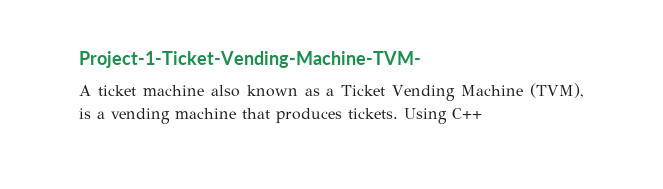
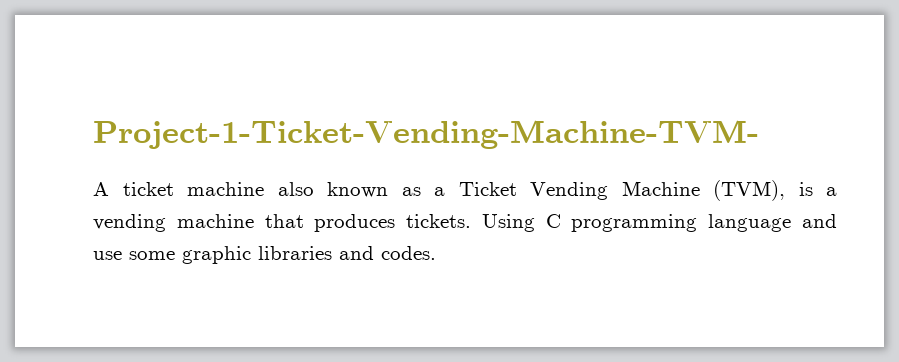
[452,108,482,119] C++ -> [545,214,837,232] [93,246,436,264] C programming language and use some graphic libraries and codes.

